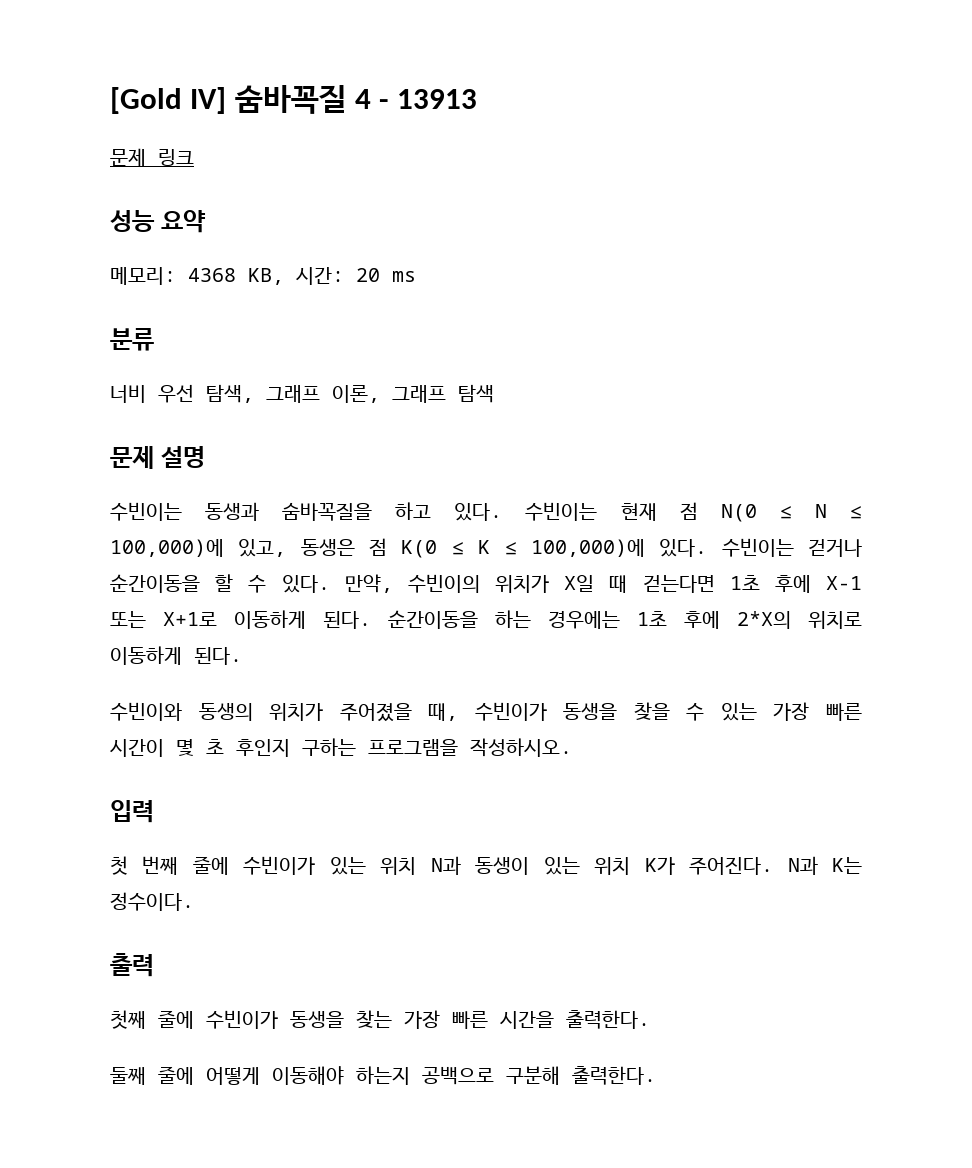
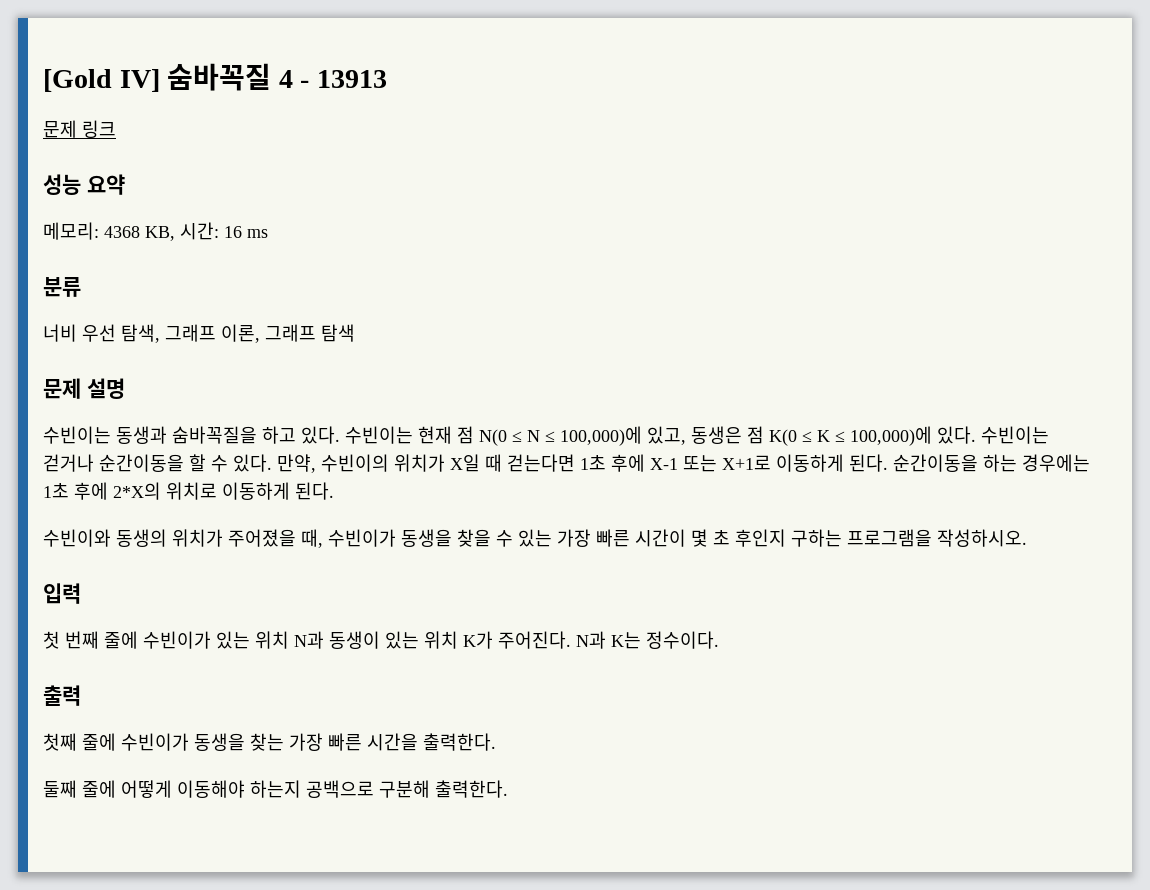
[356,268,380,282] 20 -> [224,226,242,238] 16

